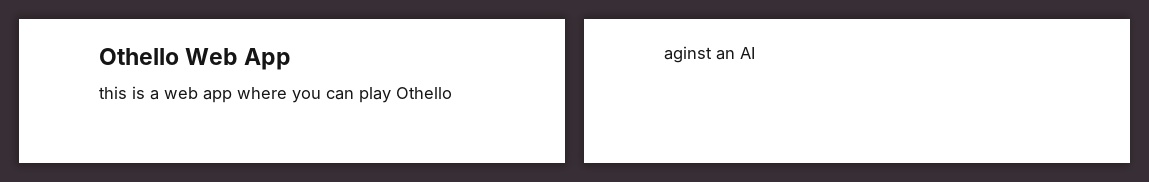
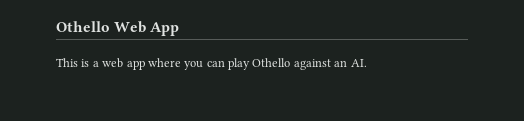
[99,86,127,99] this -> [56,58,78,67] This
[664,46,755,63] aginst an AI -> [293,59,367,70] against an AI.

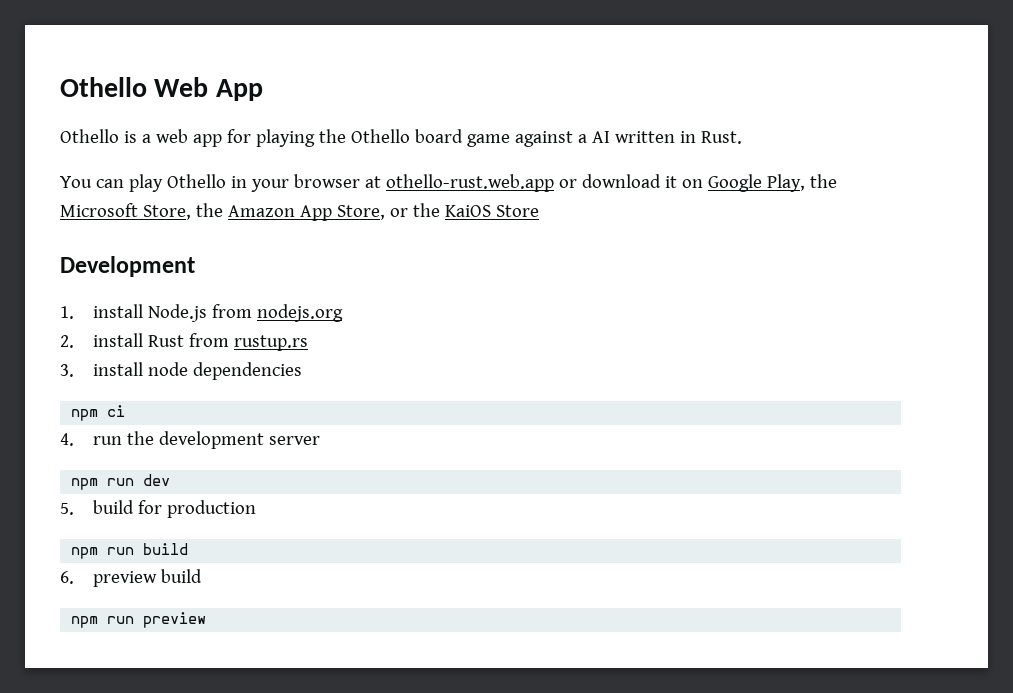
[56,58,78,67] This -> [60,129,119,143] Othello
[147,58,367,70] where you can play Othello against an AI. -> [226,129,742,147] [60,174,837,192] [60,203,539,221] [60,256,195,277] [60,304,344,322] [60,333,309,351] [60,362,303,380] [71,405,126,421] [60,431,321,449] [71,474,171,490] [60,500,257,518] [71,543,189,559] [60,569,203,587] [71,612,207,628] for playing the Othello board game against a AI written in Rust. // You can play Othello in your browser at othello-rust.web.app or download it on Google Play, the Microsoft Store, the Amazon App Store, or the KaiOS Store // Development // 1. install Node.js from nodejs.org // 2. install Rust from rustup.rs // 3. install node dependencies // npm ci // 4. run the development server // npm run dev // 5. build for production // npm run build // 6. preview build // npm run preview

